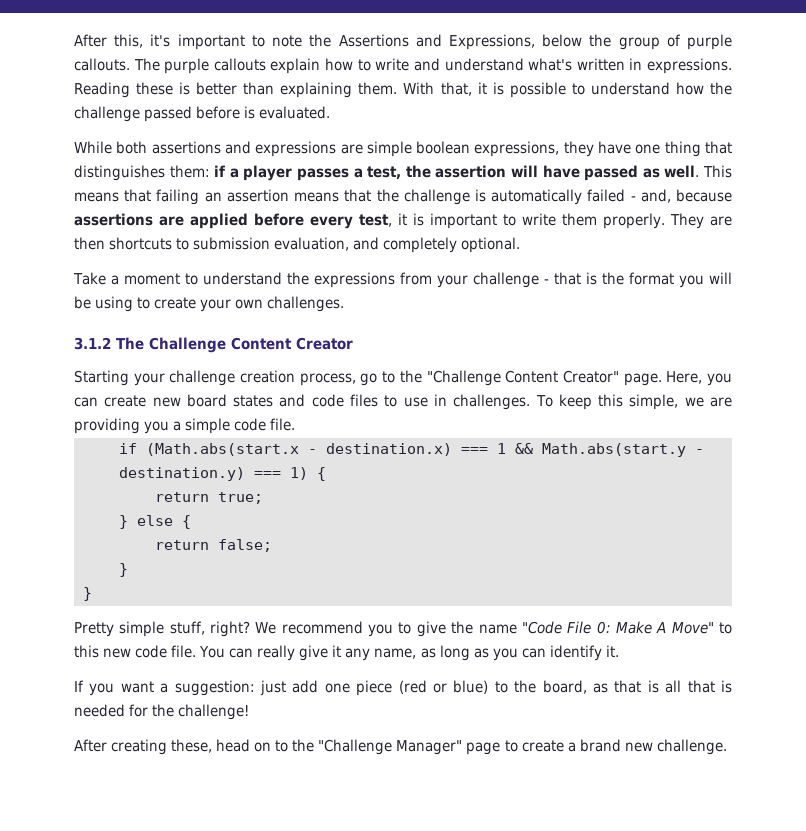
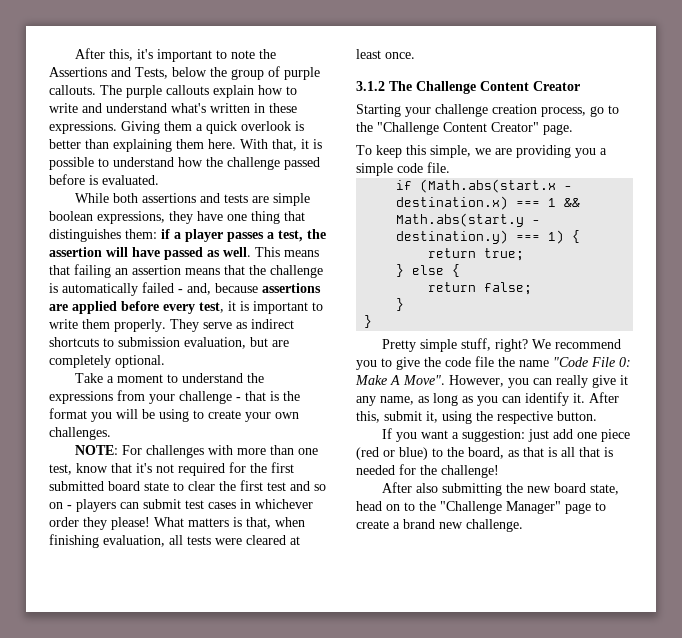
[448,34,535,50] Expressions, -> [135,67,168,79] Tests,
[647,58,733,74] [74,82,174,98] expressions. Reading these -> [269,103,297,113] [49,121,291,134] these expressions. Giving them a quick overlook
[358,82,398,95] them. -> [176,139,236,149] them here.
[255,141,337,157] expressions -> [223,194,248,203] tests
[709,216,732,226] [74,237,105,250] are then -> [203,319,294,329] serve as indirect
[353,237,380,250] and -> [250,337,289,347] but are
(345, 304) none -> [74,445,318,458] [49,462,294,476] [49,480,326,491] [49,499,313,512] [49,517,305,530] [49,534,300,548] [356,49,415,59] // NOTE: For challenges with more than one test, know that it's not required for the first submitted board state to clear the first test and so on - players can submit test cases in whichever order they please! What matters is that, when finishing evaluation, all tests were cleared at least once.
[666,371,733,386] [74,394,531,410] Here, you can create new board states and code files to use in challenges. -> (573, 129) //
(474, 627) none -> [445,356,515,367] code file the
[671,622,733,634] [74,645,226,658] Move" to this new code file. You -> [403,375,529,388] Move". However, you
(619, 651) none -> [589,392,619,403] [356,411,597,424] After this, submit it, using the respective button.
[111,739,213,755] creating these, -> [415,483,619,496] also submitting the new board state,

